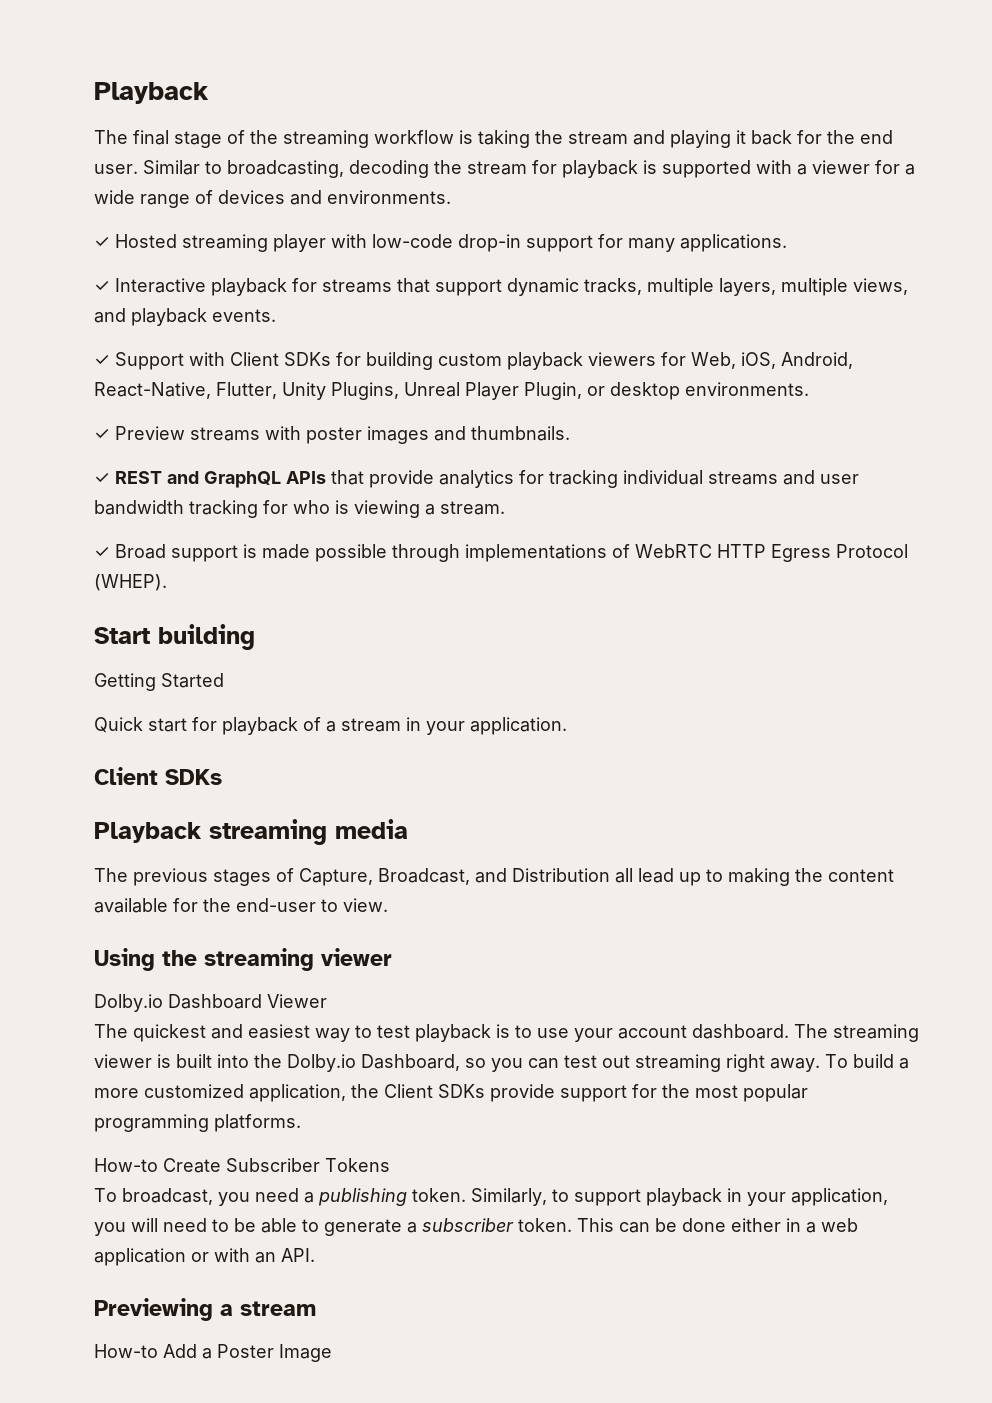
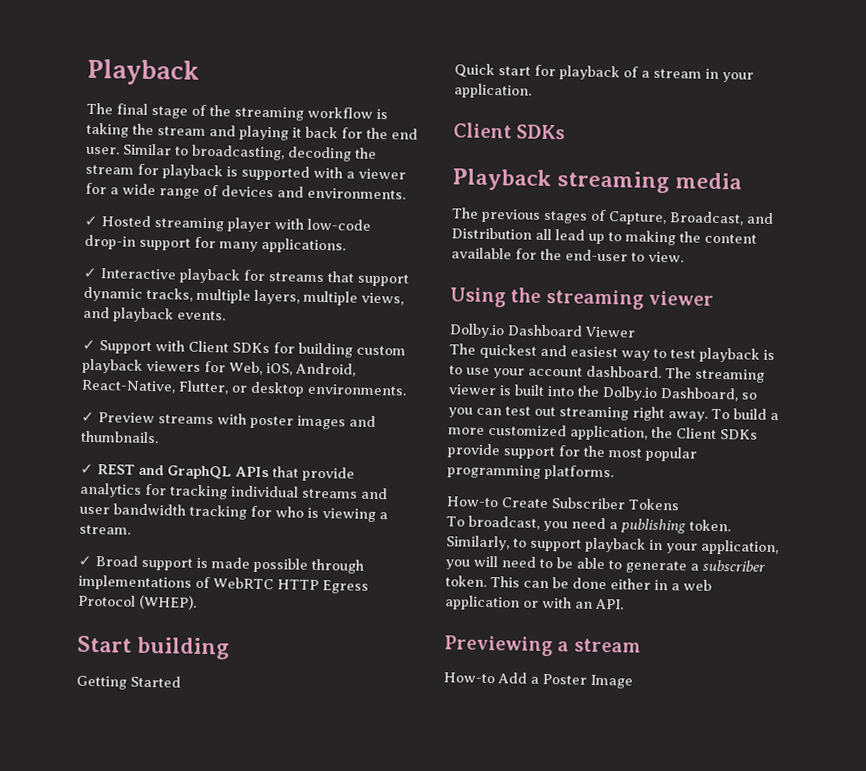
[282,382,582,400] Unity Plugins, Unreal Player Plugin, -> (229, 387) none

